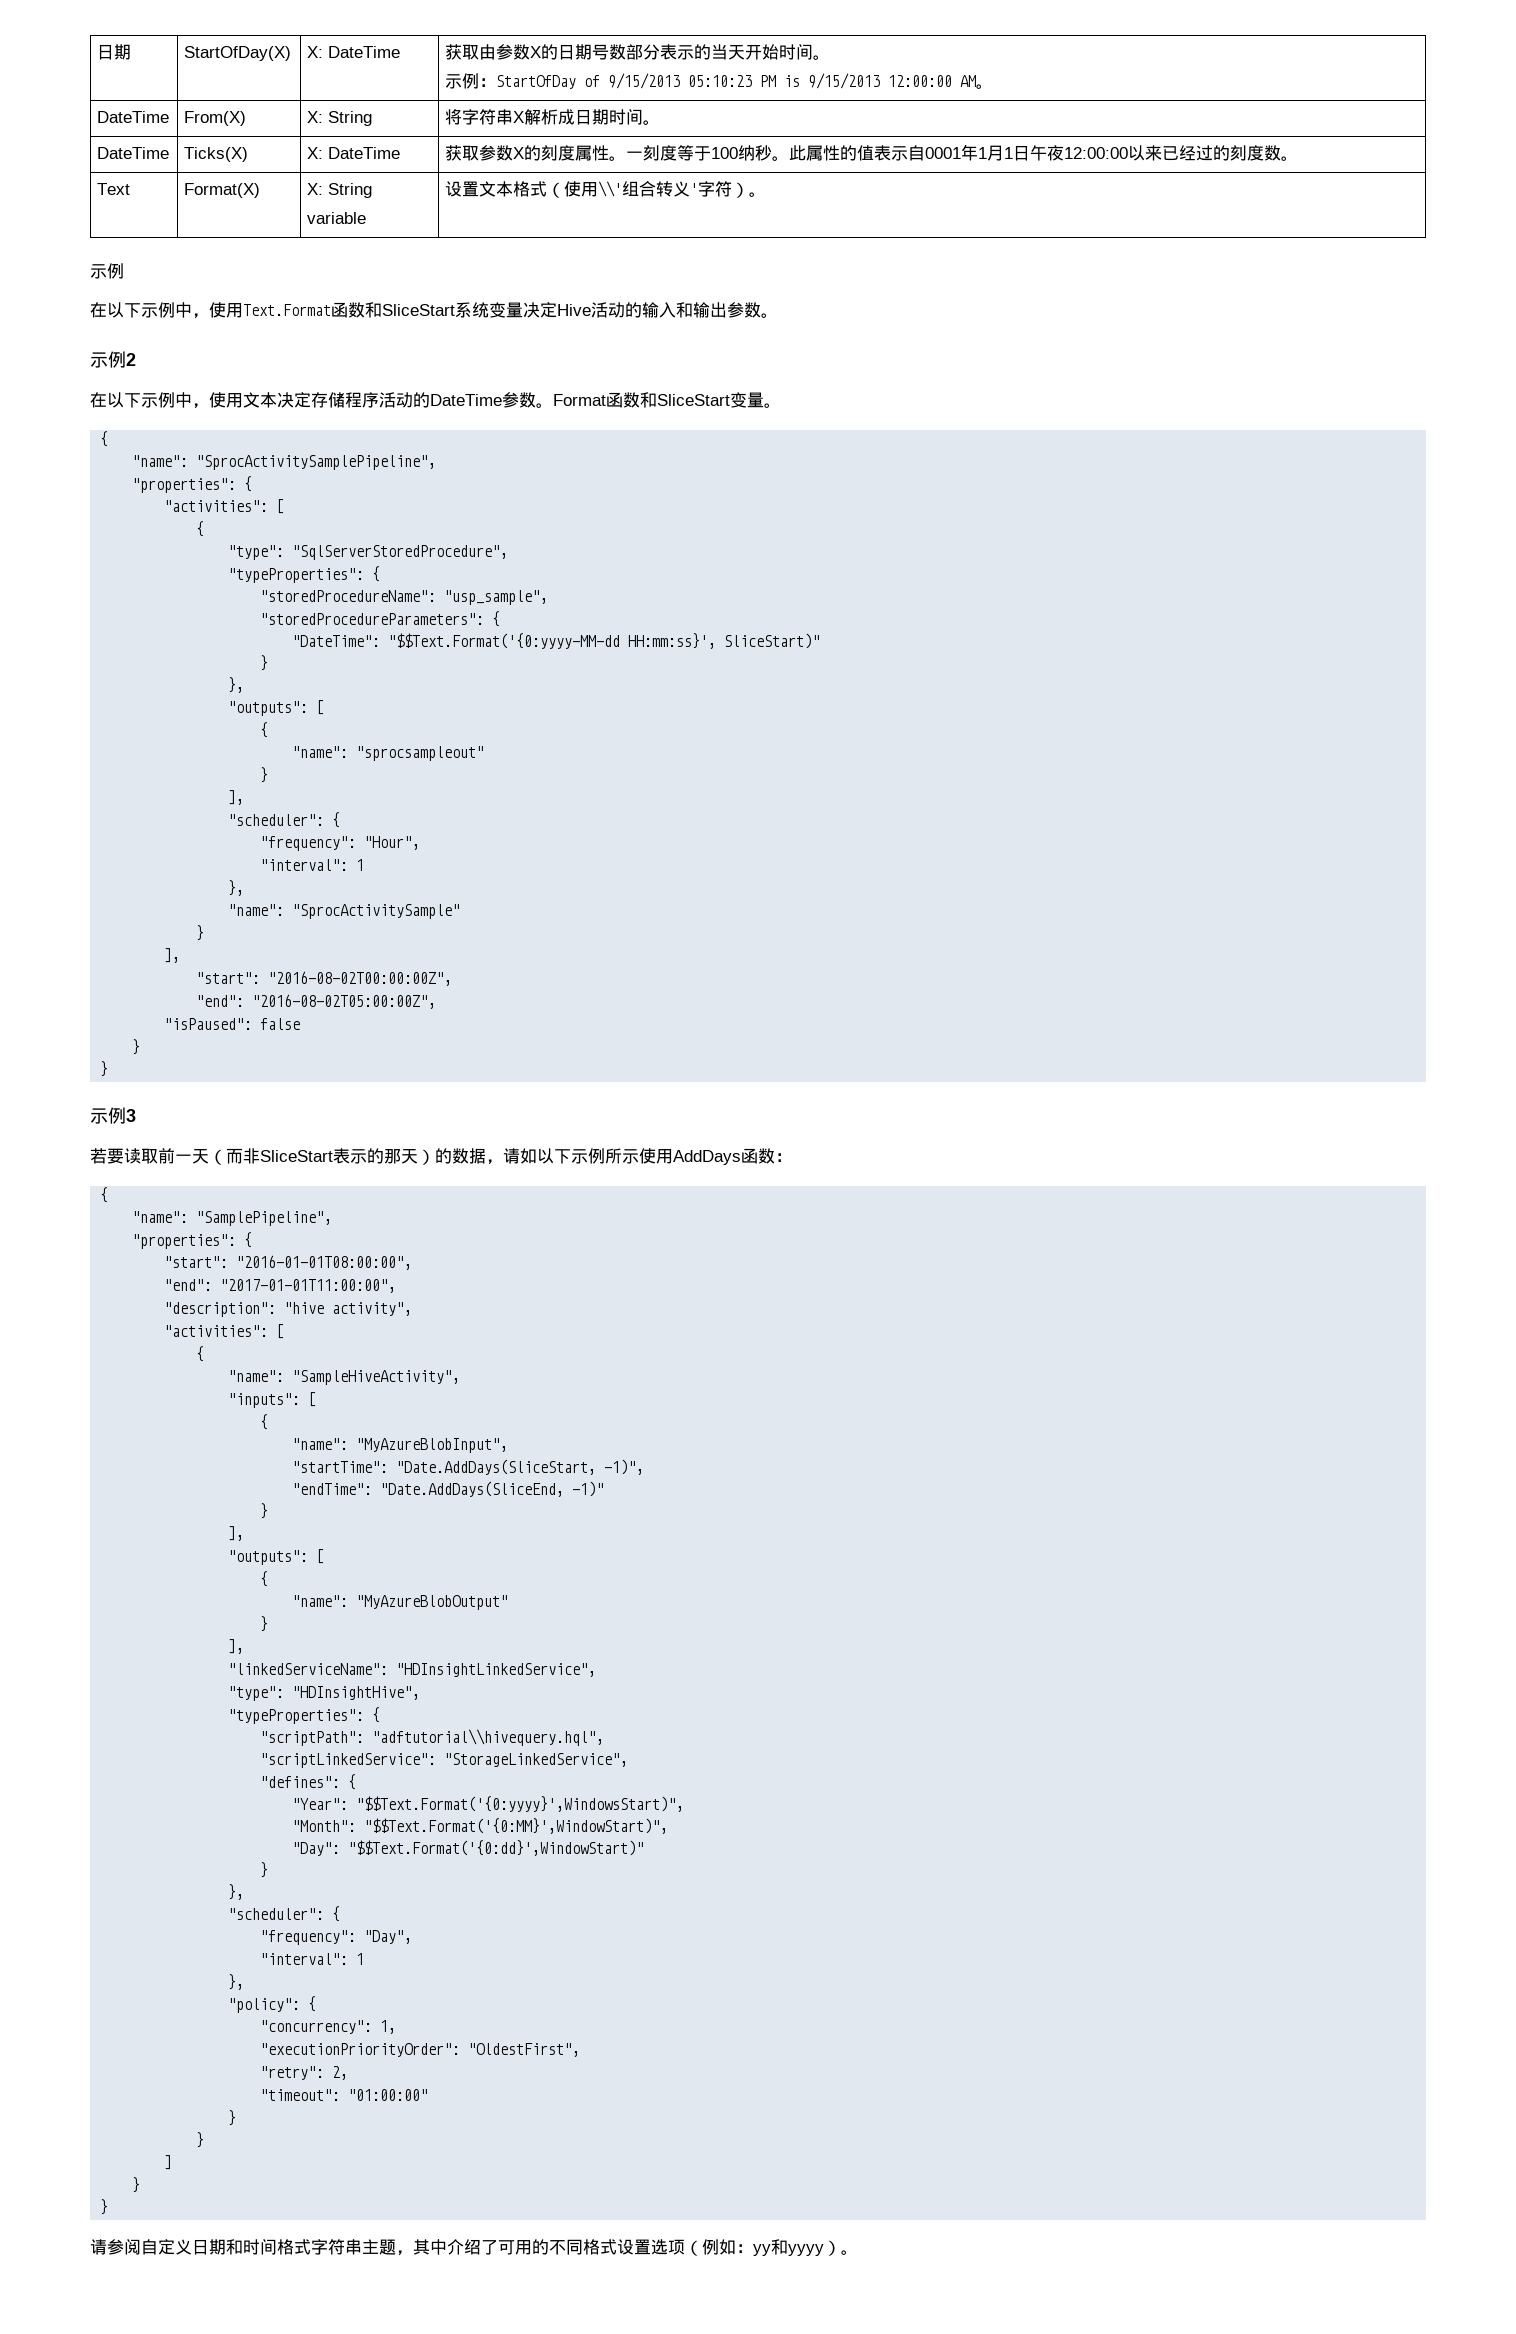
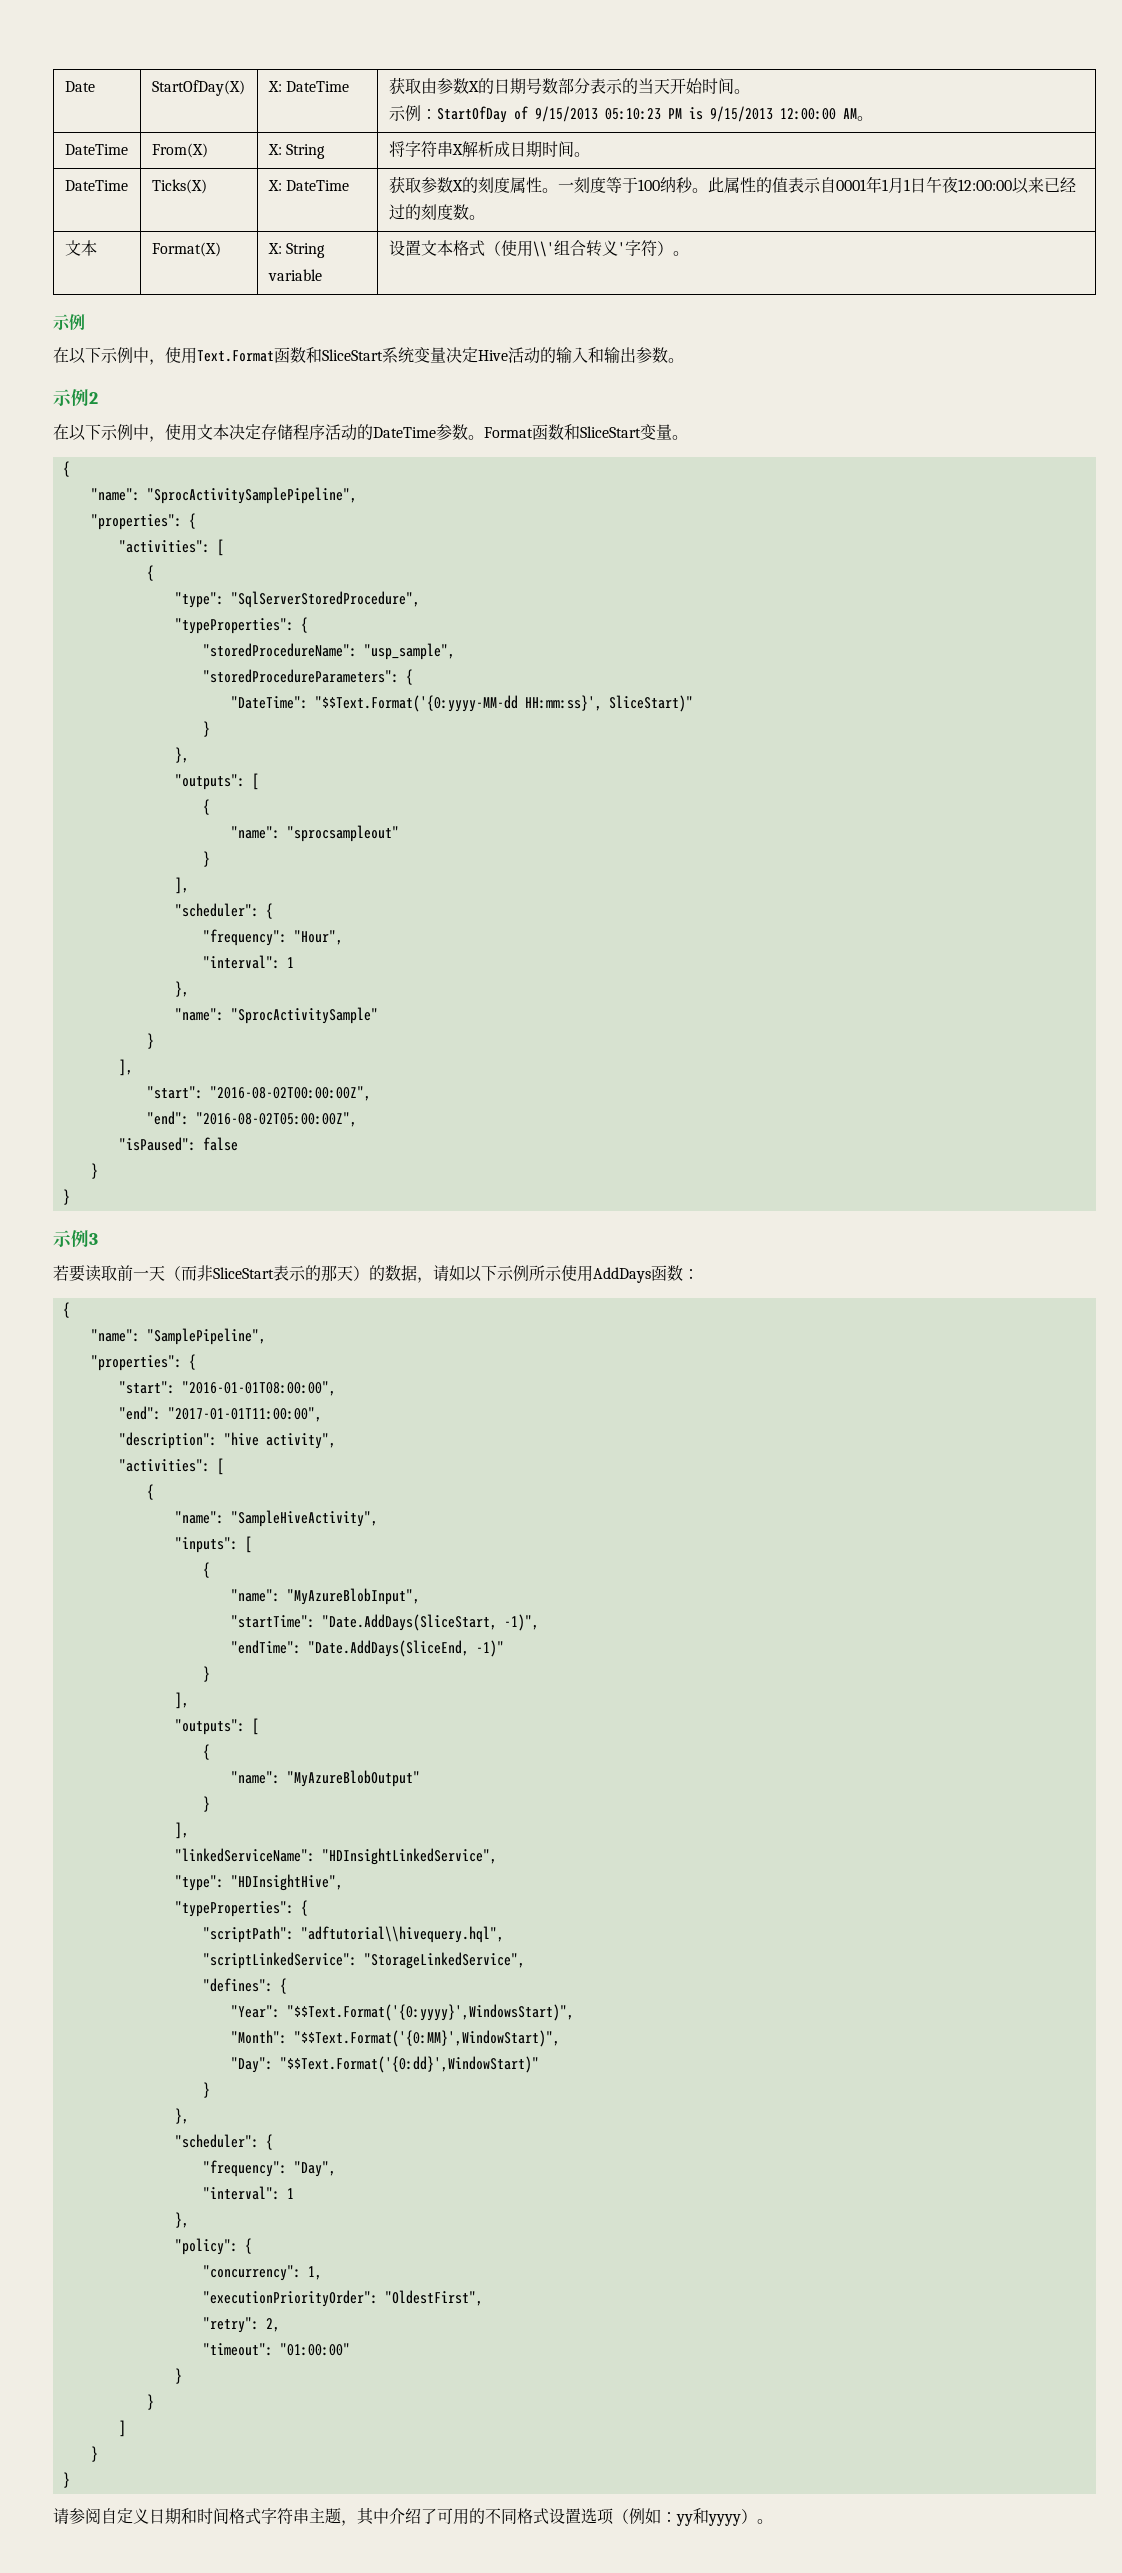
[97,44,132,60] 日期 -> [64,81,95,92] Date
[97,183,131,195] Text -> [64,240,97,256] 文本

